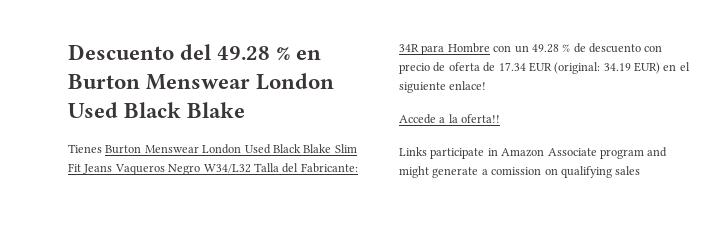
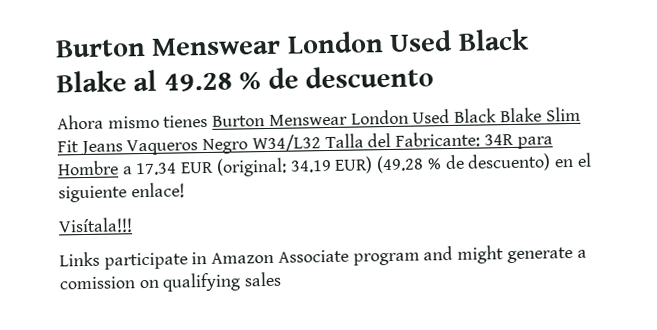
[68,44,322,60] [68,73,335,90] [68,102,246,118] [68,144,102,153] Descuento del 49.28 % en Burton Menswear London Used Black Blake // Tienes -> [55,28,530,58] [56,65,435,93] [57,114,209,130] Burton Menswear London Used Black Blake al 49.28 % de descuento // Ahora mismo tienes
[493,43,663,53] [399,62,496,74] con un 49.28 % de descuento con precio de oferta de -> [121,166,133,175] a
(660, 68) none -> [376,153,552,174] (49.28 % de descuento)
[399,114,501,124] Accede a la oferta!! -> [58,217,133,234] Visítala!!!

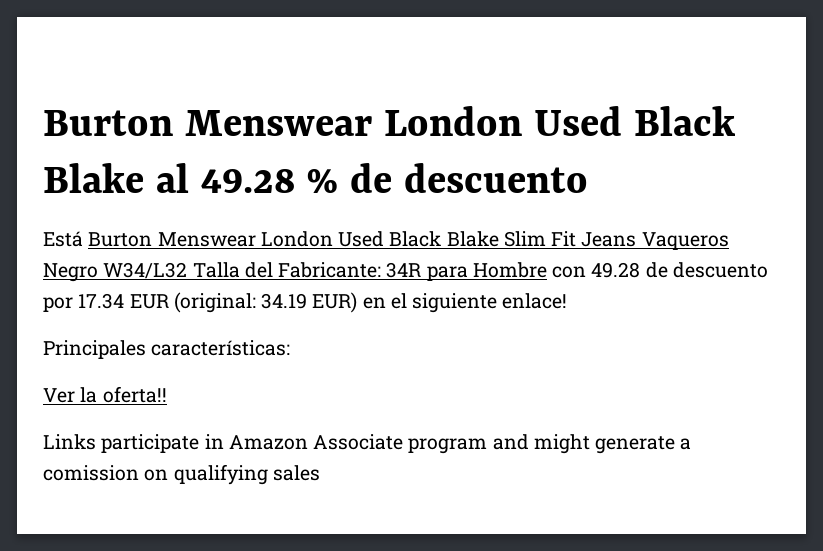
[57,114,209,130] Ahora mismo tienes -> [43,231,83,247] Está
[121,166,133,175] a -> [552,262,768,278] [43,297,73,312] con 49.28 de descuento por
[376,153,552,174] (49.28 % de descuento) -> (358, 302) none
[58,217,133,234] Visítala!!! -> [43,340,291,359] [43,386,167,403] Principales características: // Ver la oferta!!

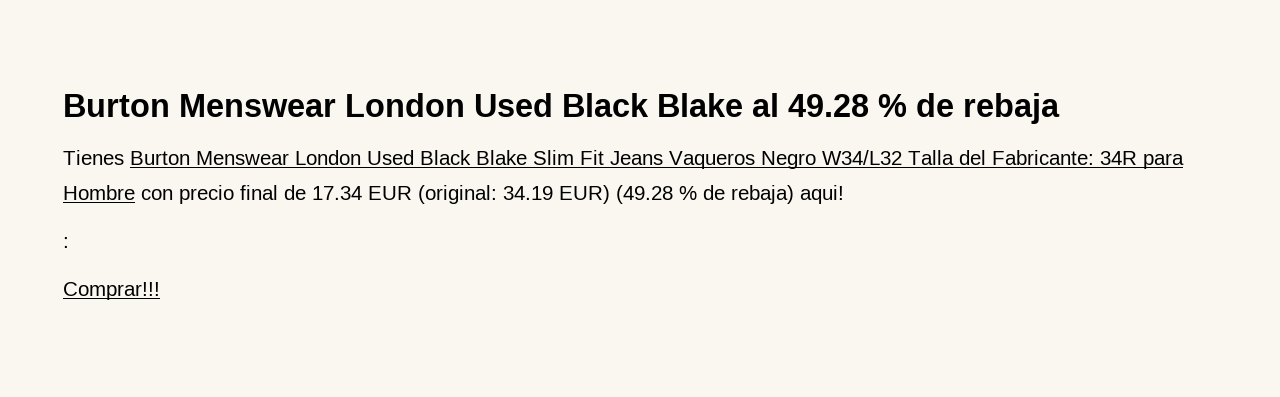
[404,163,589,193] [43,231,83,247] descuento // Está -> [963,93,1060,124] [63,150,124,165] rebaja // Tienes
[591,262,768,278] [43,297,73,312] 49.28 de descuento por -> [179,185,306,204] precio final de
[362,293,568,313] [43,340,291,359] [43,386,167,403] [43,434,692,454] [43,464,320,485] en el siguiente enlace! // Principales características: // Ver la oferta!! // Links participate in Amazon Associate program and might generate a comission on qualifying sales -> [616,185,844,204] [63,237,69,248] [63,282,160,300] (49.28 % de rebaja) aqui! // : // Comprar!!!

